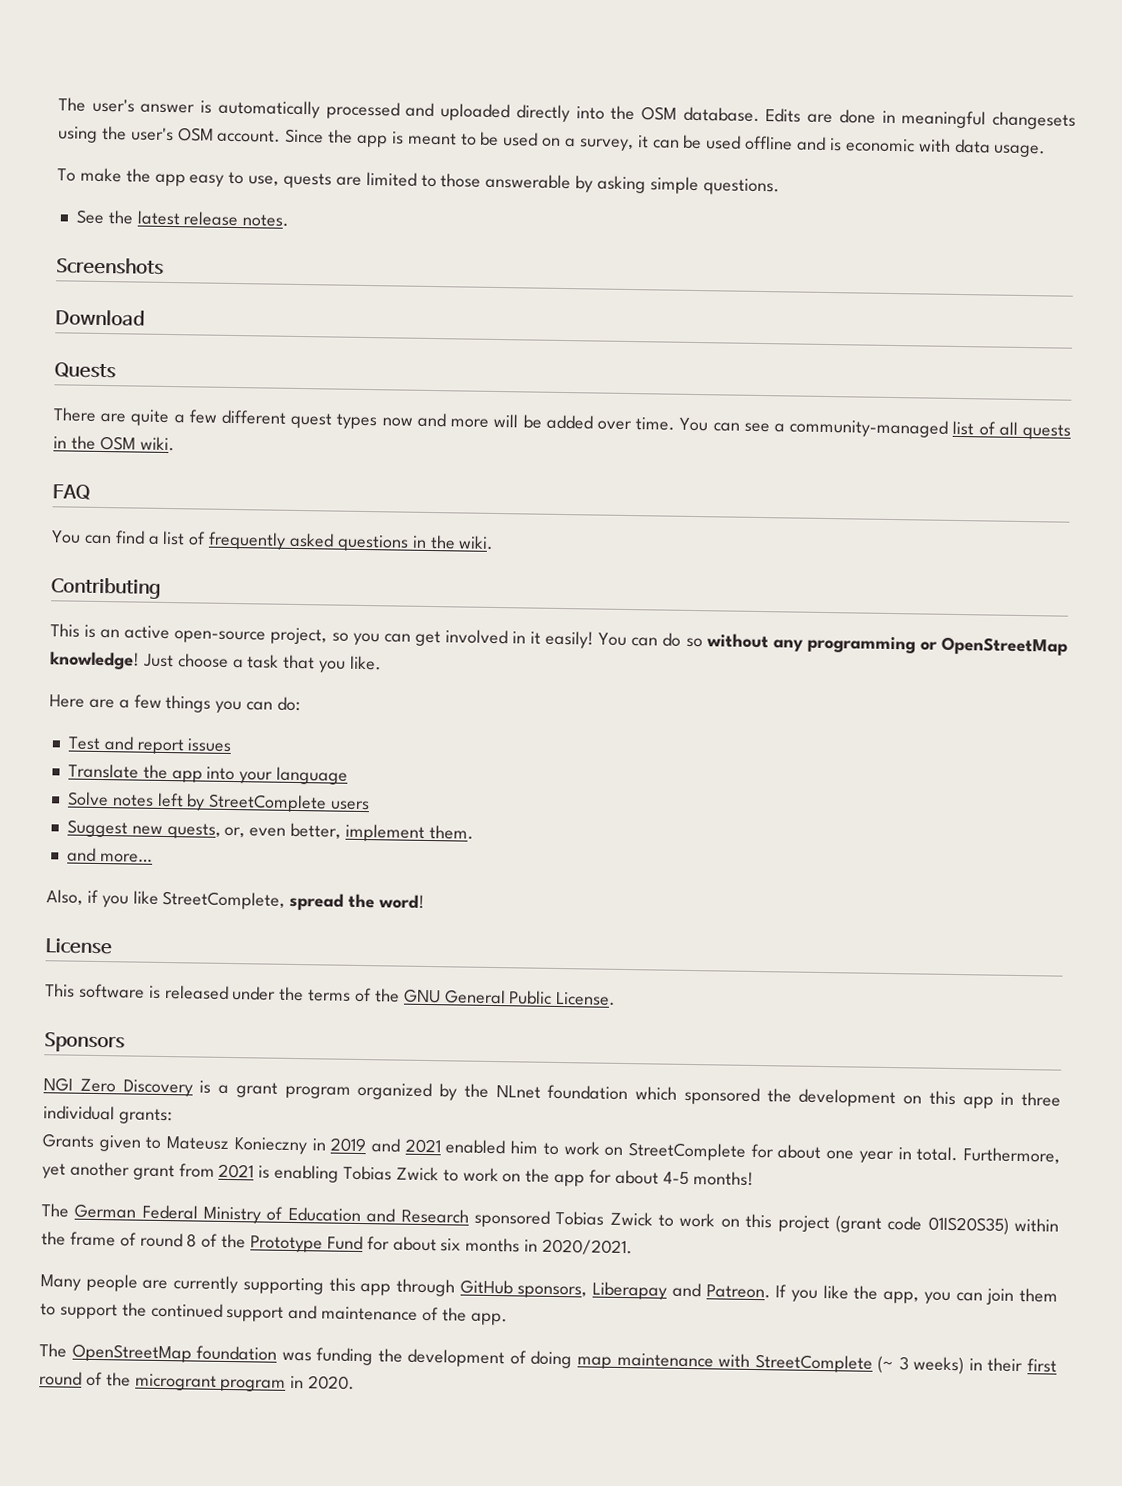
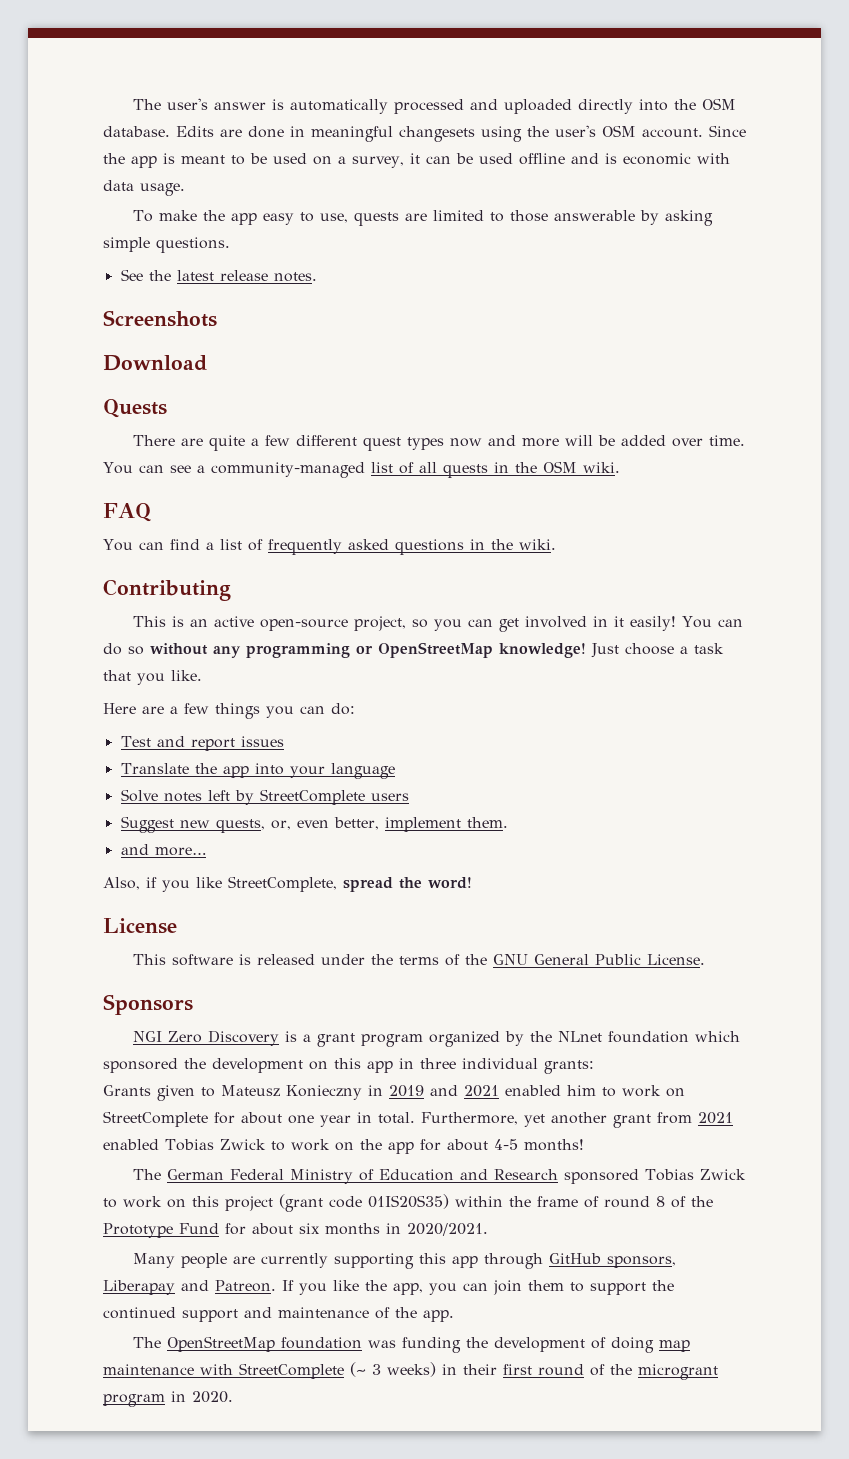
[258,1164,340,1183] is enabling -> [103,1139,159,1150] enabled

